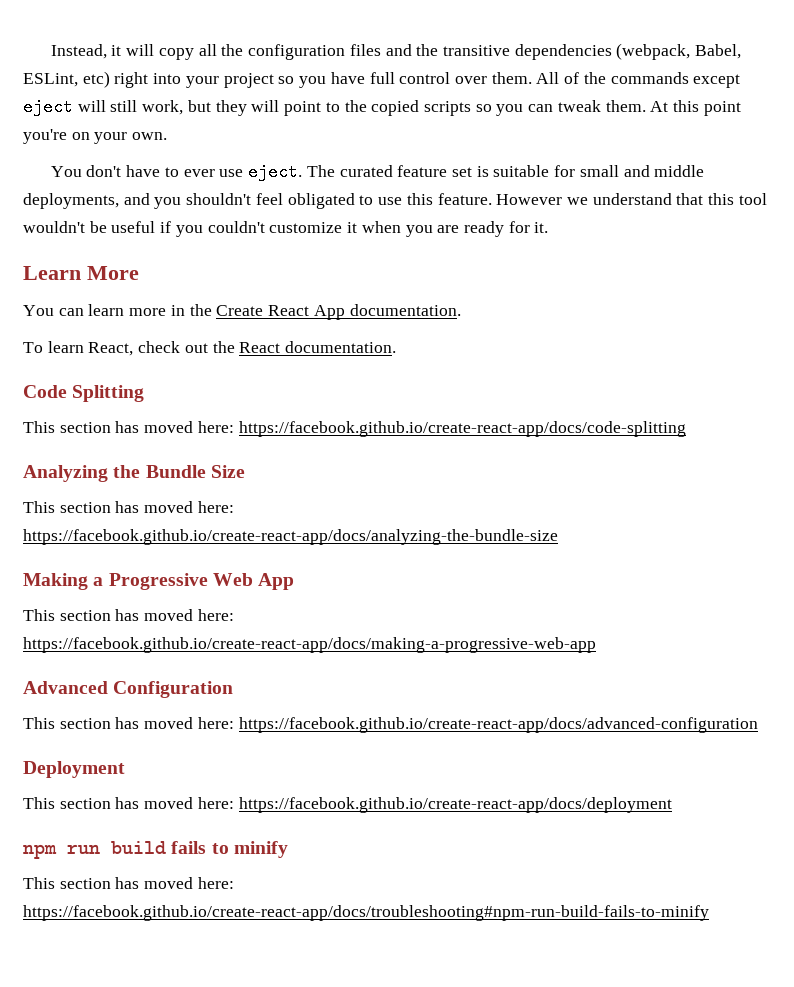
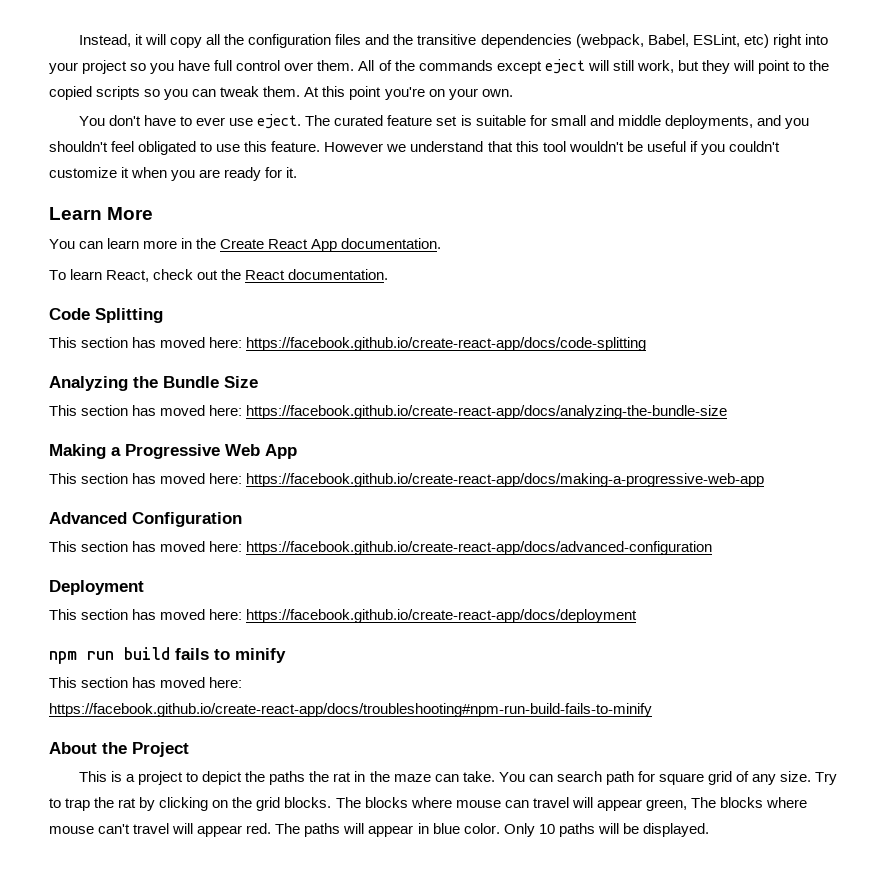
(709, 913) none -> [49,742,189,757] [78,771,838,785] [49,797,808,811] [49,823,709,837] // About the Project // This is a project to depict the paths the rat in the maze can take. You can search path for square grid of any size. Try to trap the rat by clicking on the grid blocks. The blocks where mouse can travel will appear green, The blocks where mouse can't travel will appear red. The paths will appear in blue color. Only 10 paths will be displayed.

